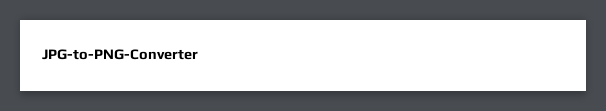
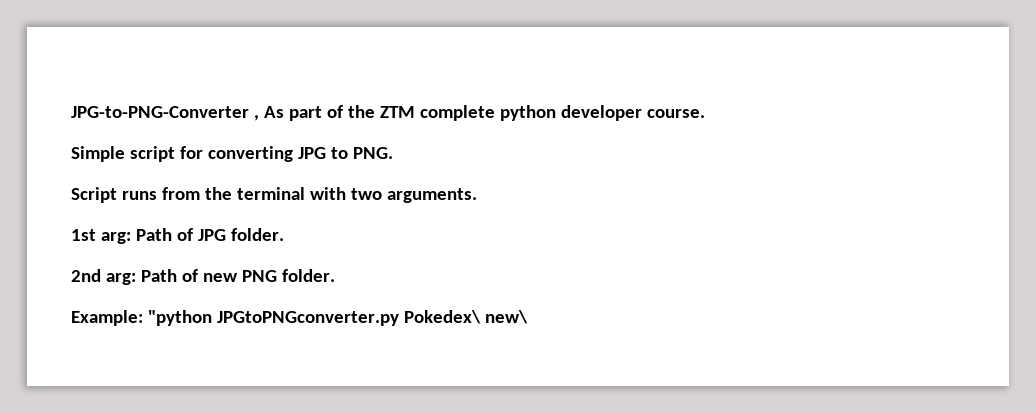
(198, 54) none -> [253,105,705,121] [71,146,393,162] [71,187,477,203] [71,228,284,244] [71,269,335,285] [71,310,528,326] , As part of the ZTM complete python developer course. // Simple script for converting JPG to PNG. // Script runs from the terminal with two arguments. // 1st arg: Path of JPG folder. // 2nd arg: Path of new PNG folder. // Example: "python JPGtoPNGconverter.py Pokedex\ new\

